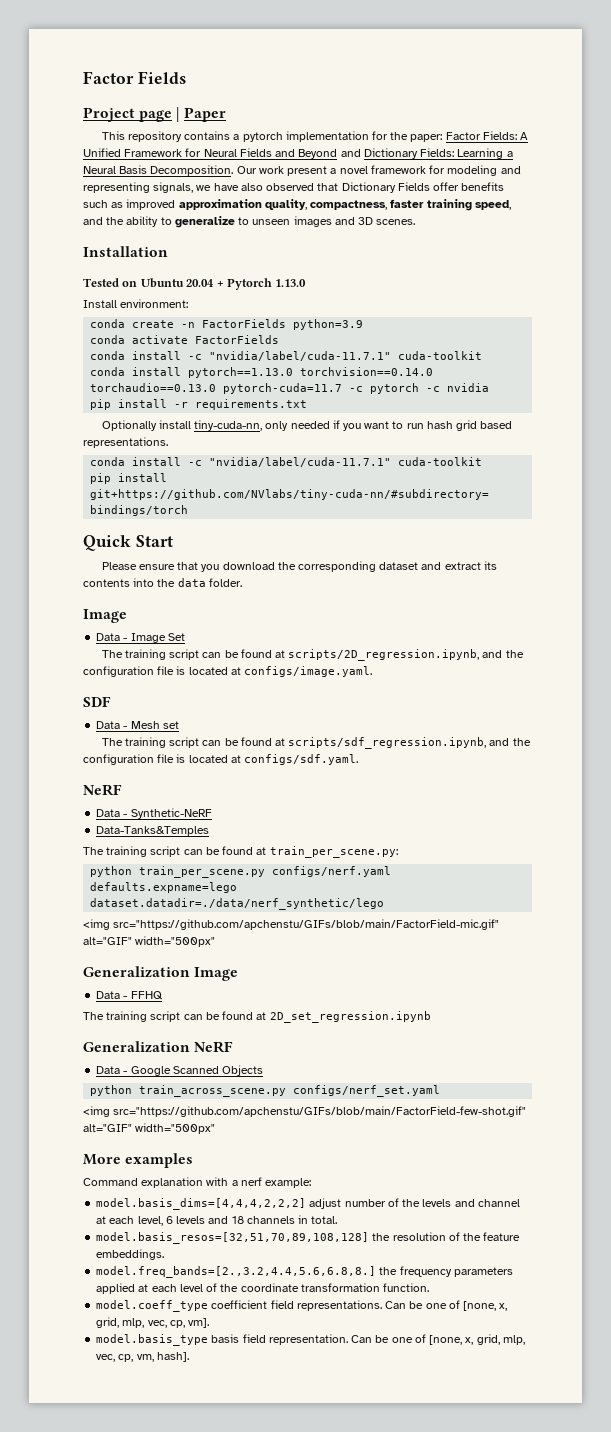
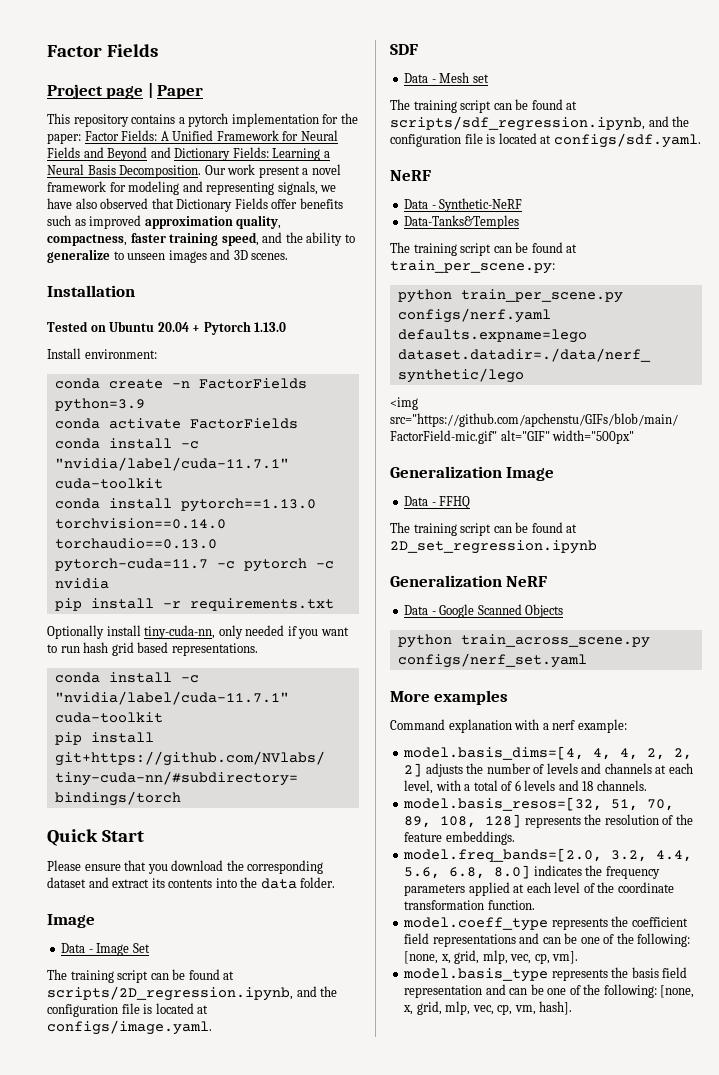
[83,1106,527,1117] [83,1123,216,1134] // <img src="https://github.com/apchenstu/GIFs/blob/main/FactorField-few-shot.gif" alt="GIF" width="500px" -> (587, 660) none
[96,1198,342,1210] model.basis_dims=[4,4,4,2,2,2] adjust -> [403,746,693,760] [404,763,484,777] model.basis_dims=[4, 4, 4, 2, 2, 2] adjusts the
[402,1199,520,1207] the levels and channel -> [546,763,652,774] levels and channels
[165,1215,338,1224] [96,1232,370,1244] 6 levels and 18 channels in total. // model.basis_resos=[32,51,70,89,108,128] -> [435,780,647,791] [403,797,675,811] [404,814,581,828] with a total of 6 levels and 18 channels. // model.basis_resos=[32, 51, 70, 89, 108, 128] represents
[96,1266,377,1278] model.freq_bands=[2.,3.2,4.4,5.6,6.8,8.] -> [403,848,693,862] [404,865,582,879] model.freq_bands=[2.0, 3.2, 4.4, 5.6, 6.8, 8.0] indicates
[211,1300,460,1311] coefficient field representations. Can be one of -> [551,916,688,930] [404,933,691,947] represents the coefficient field representations and can be one of the following:
[211,1334,426,1345] basis field representation. Can be one of -> [551,967,688,981] [404,984,657,998] represents the basis field representation and can be one of the following:

